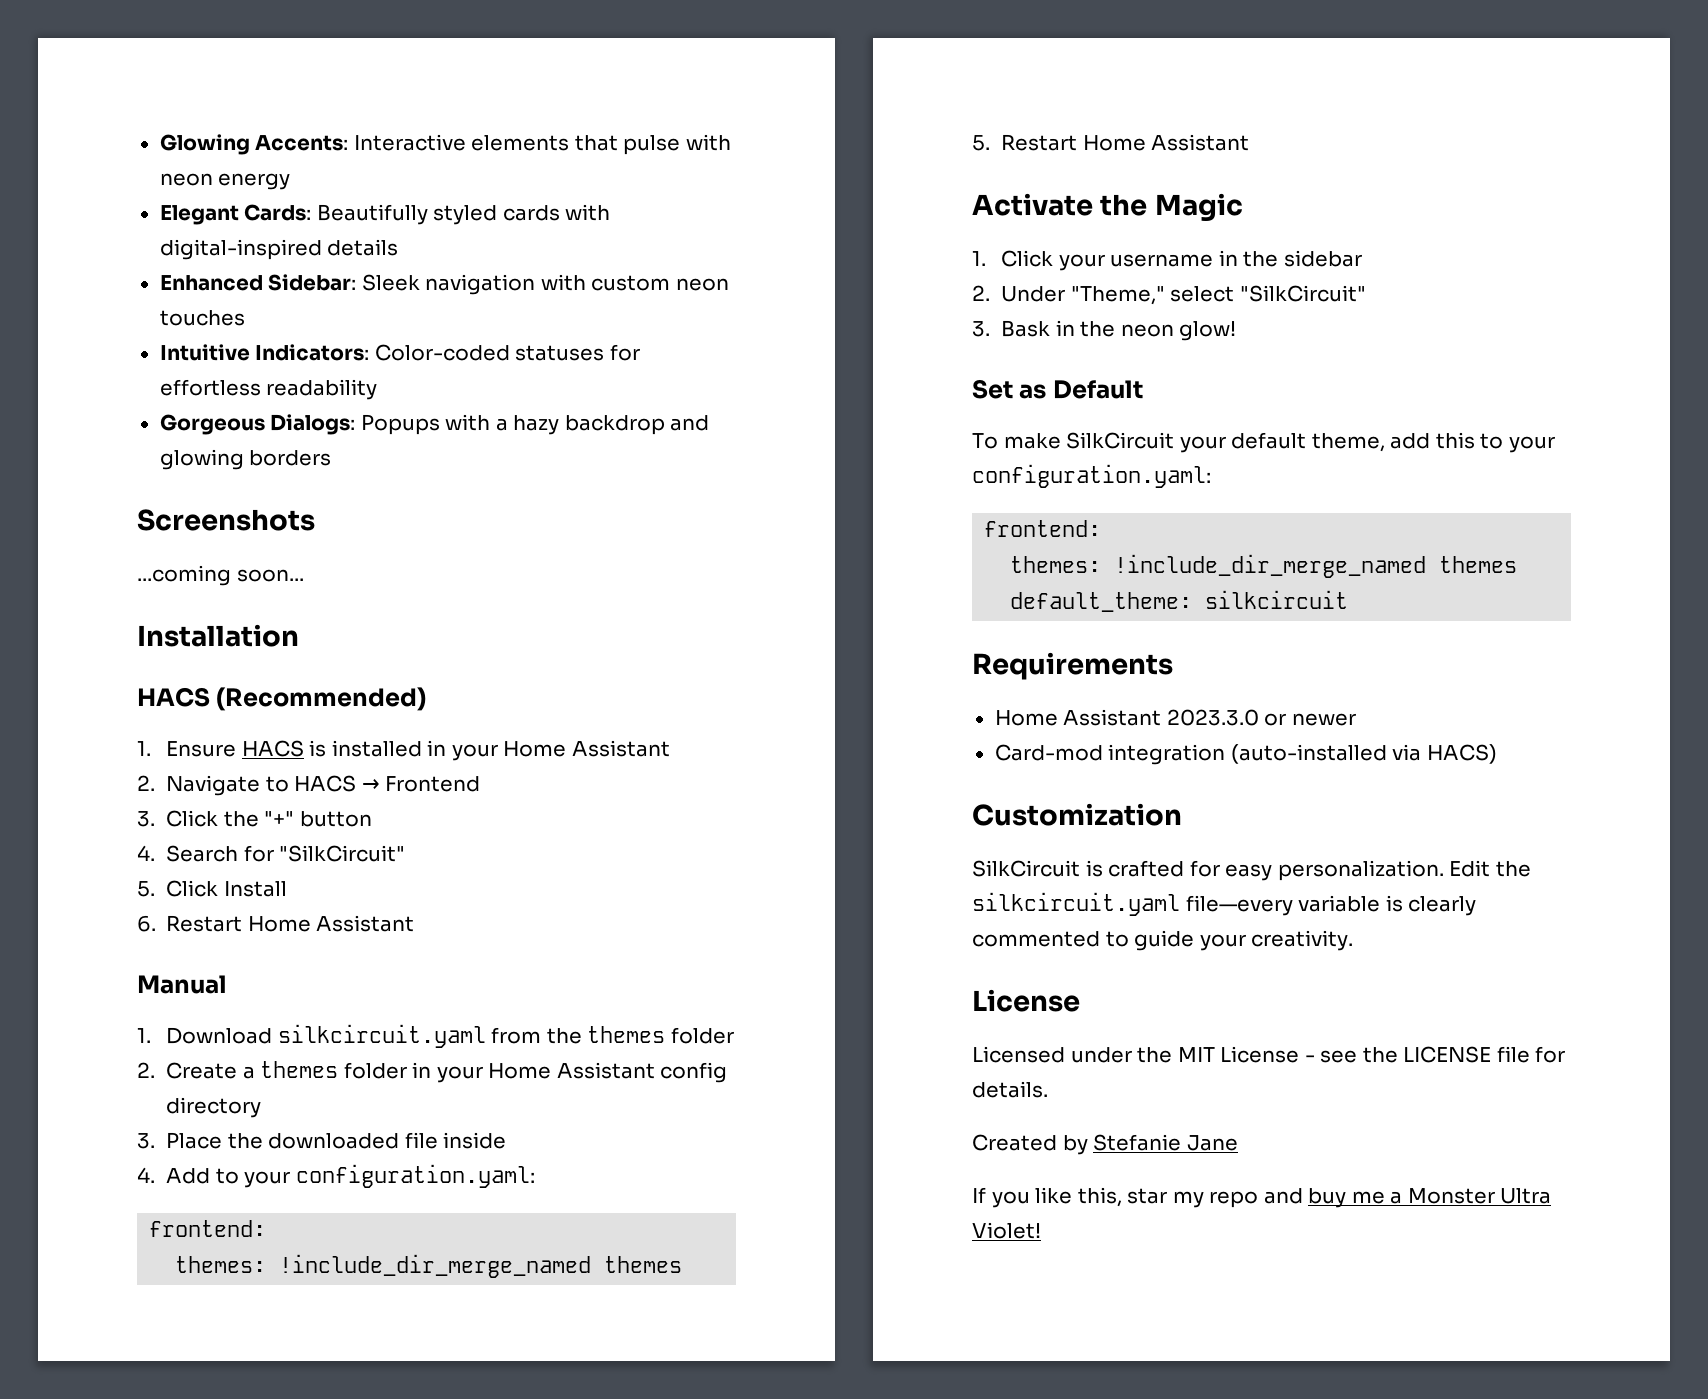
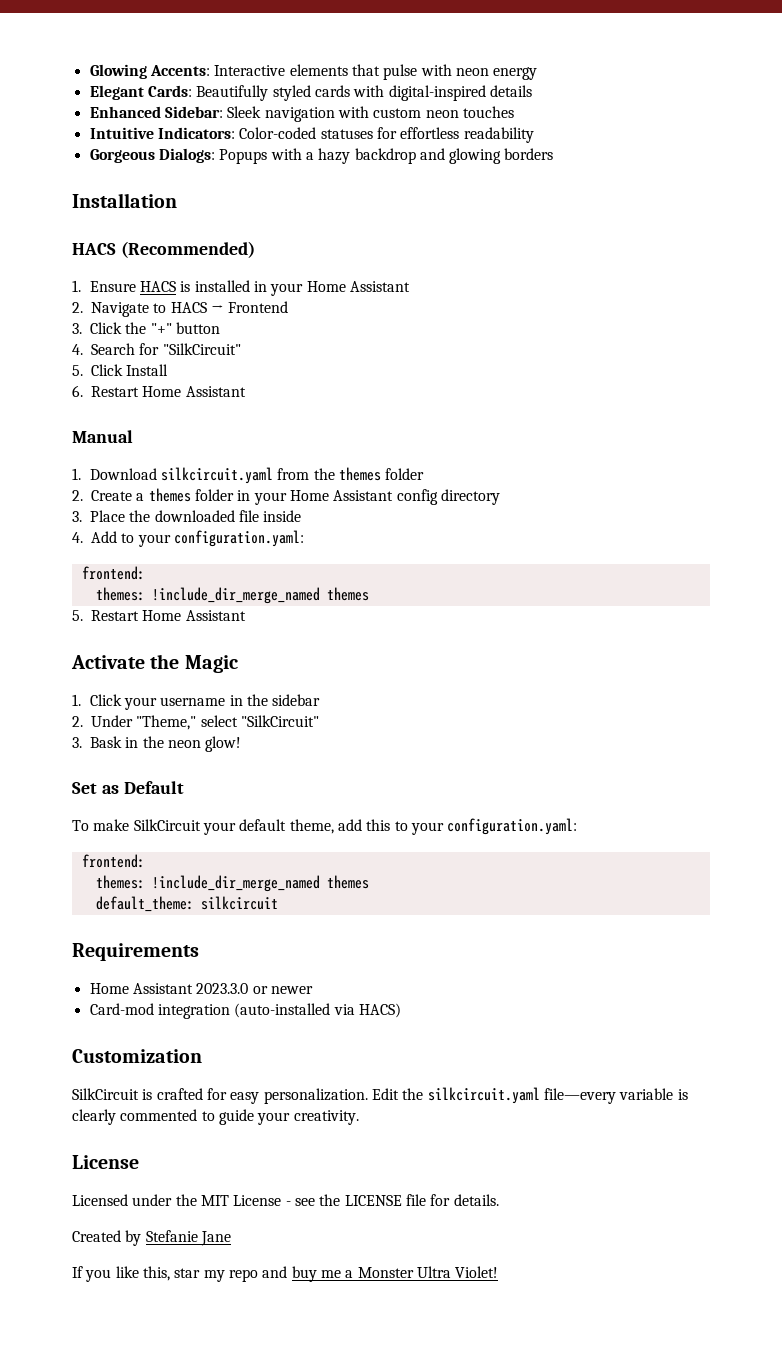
[137,509,315,531] [137,565,304,586] // Screenshots // ...coming soon... -> (554, 154) none

